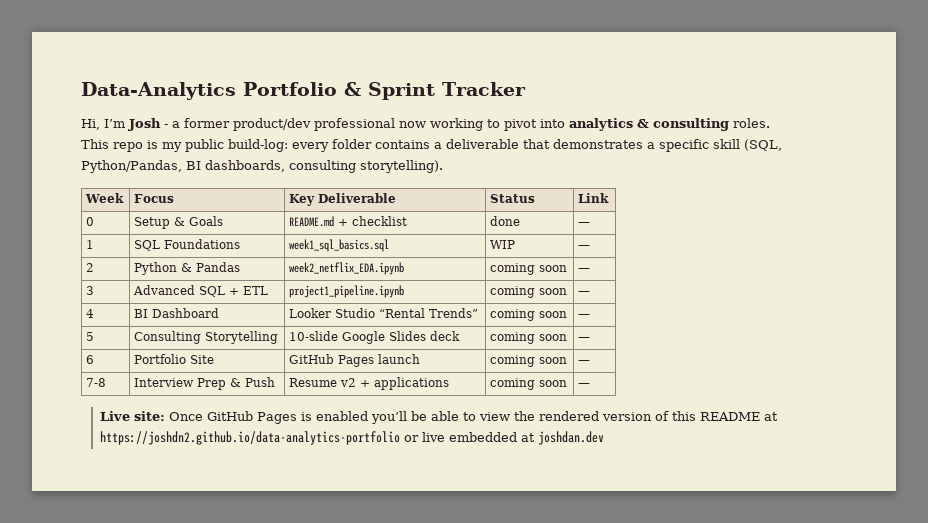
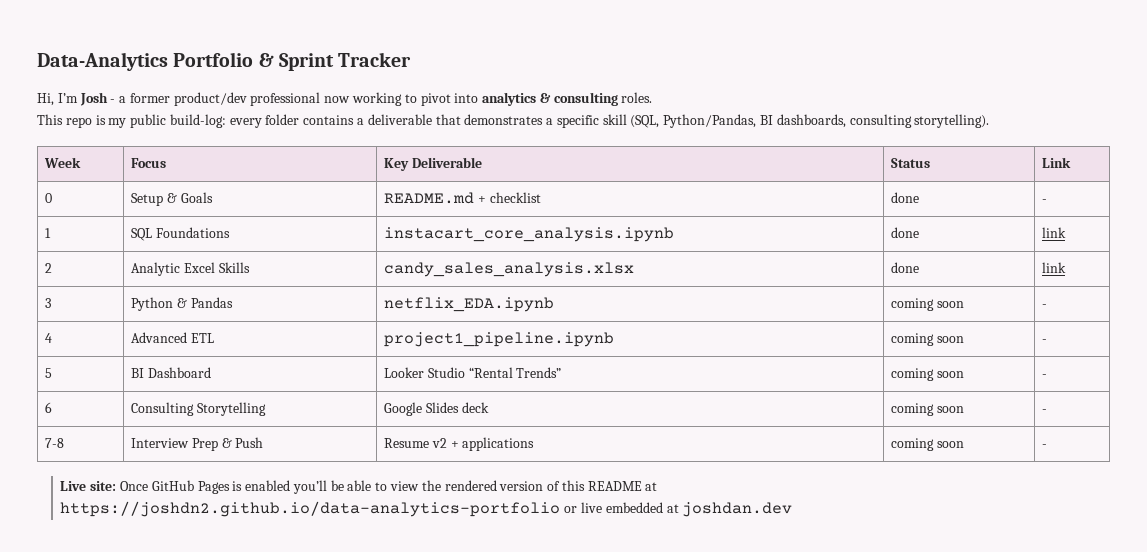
[578,222,591,226] — -> [1042,199,1048,203] -
[289,239,390,252] [490,240,516,249] [578,245,591,249] [86,263,95,272] week1_sql_basics.sql | WIP | — // 2 -> [384,227,675,242] [891,227,920,238] [1042,227,1067,238] [45,263,53,273] [131,262,250,276] [384,262,635,277] [891,262,920,273] [1042,262,1067,273] [45,298,52,308] instacart_core_analysis.ipynb | done | link // 2 | Analytic Excel Skills | candy_sales_analysis.xlsx | done | link // 3
[289,262,405,275] [490,263,568,275] [578,268,591,272] [86,286,95,295] week2_netflix_EDA.ipynb | coming soon | — // 3 -> [384,297,555,312] [891,298,964,311] [1042,304,1048,308] [45,333,53,343] netflix_EDA.ipynb | coming soon | - // 4
[199,286,240,297] SQL + -> (188, 337) none
[578,291,591,295] [86,309,95,318] — // 4 -> [1042,339,1048,343] [45,368,53,378] - // 5
[578,314,591,318] [86,332,95,341] — // 5 -> [1042,374,1048,378] [45,402,53,413] - // 6
[289,331,339,341] 10-slide -> (266, 409) none
[578,337,591,341] [86,355,95,364] [134,354,215,364] [289,354,421,367] [490,355,568,367] [578,360,591,364] — // 6 | Portfolio Site | GitHub Pages launch | coming soon | — -> [1042,409,1048,413] -
[578,383,591,387] — -> [1042,444,1048,448] -

